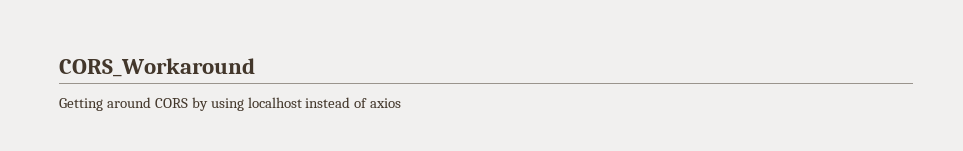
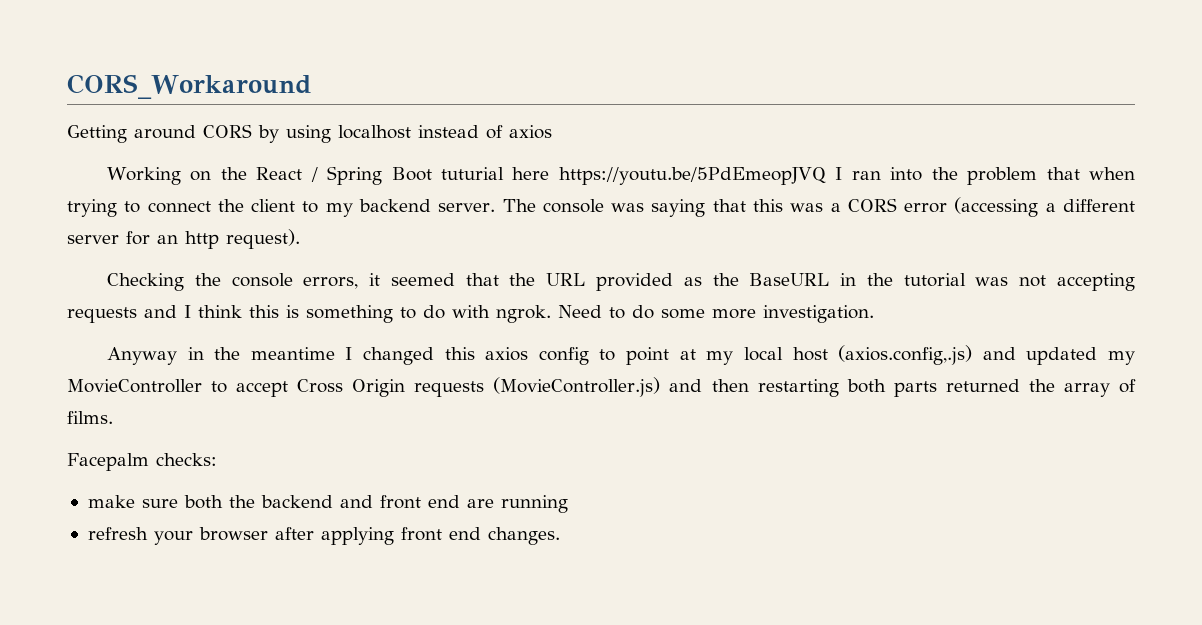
(402, 103) none -> [106,166,1135,185] [67,197,1136,217] [67,229,300,249] [106,273,1135,291] [67,305,874,323] [106,345,1136,365] [67,377,1137,397] [67,411,113,424] [67,453,217,471] [87,495,568,513] [87,527,560,545] // Working on the React / Spring Boot tuturial here https://youtu.be/5PdEmeopJVQ I ran into the problem that when trying to connect the client to my backend server. The console was saying that this was a CORS error (accessing a different server for an http request). // Checking the console errors, it seemed that the URL provided as the BaseURL in the tutorial was not accepting requests and I think this is something to do with ngrok. Need to do some more investigation. // Anyway in the meantime I changed this axios config to point at my local host (axios.config,.js) and updated my MovieController to accept Cross Origin requests (MovieController.js) and then restarting both parts returned the array of films. // Facepalm checks: // make sure both the backend and front end are running // refresh your browser after applying front end changes.

